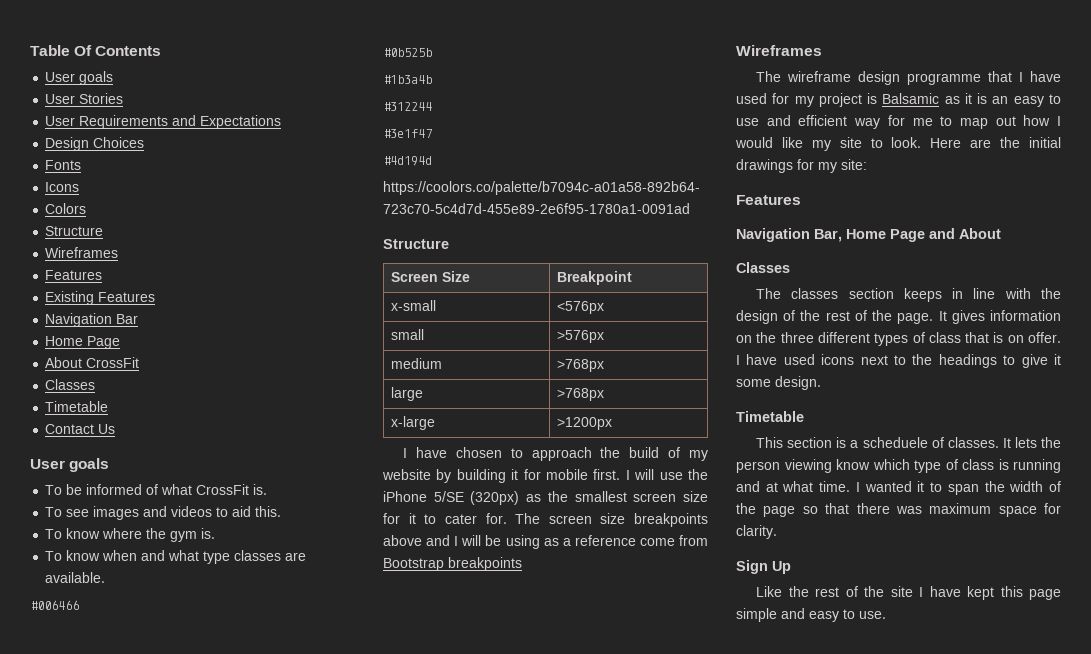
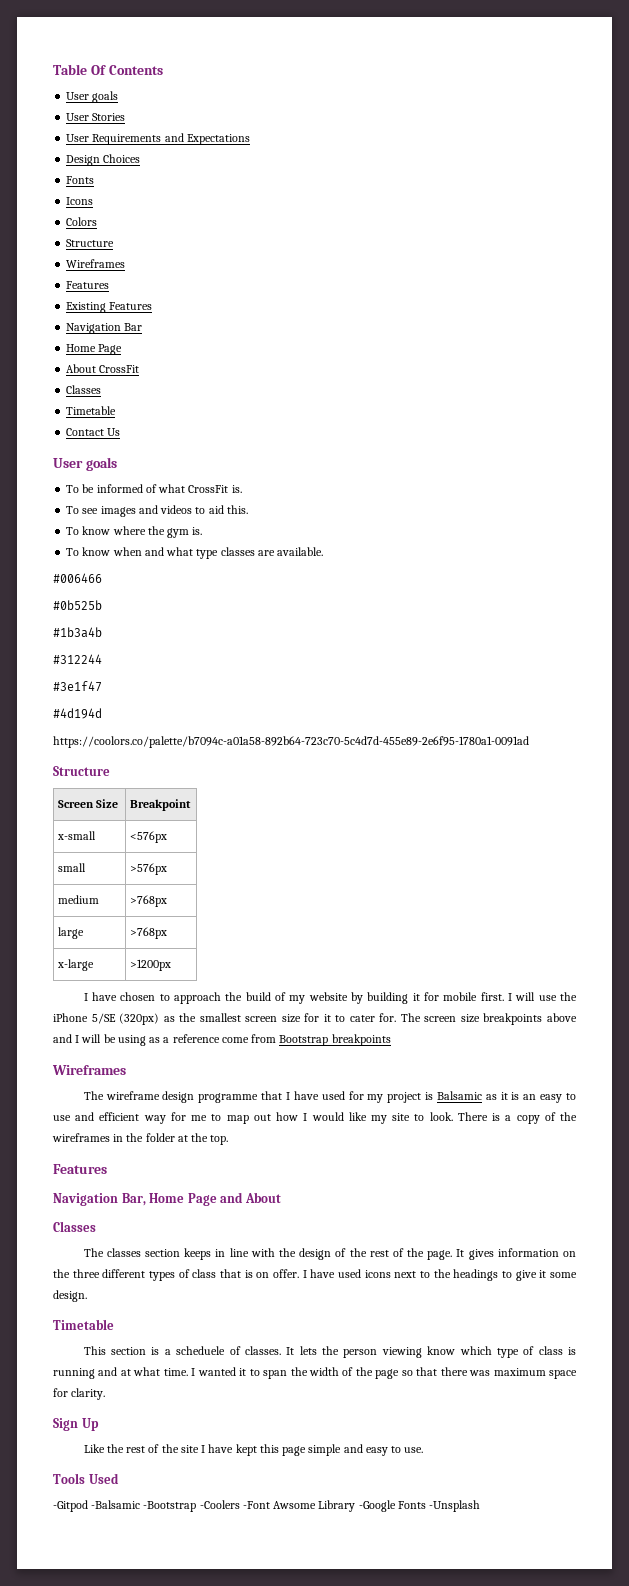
[930,137,1061,148] [736,159,867,173] Here are the initial drawings for my site: -> [457,1112,578,1124] [52,1133,229,1145] There is a copy of the wireframes in the folder at the top.
(886, 615) none -> [53,1473,119,1484] [53,1500,481,1512] // Tools Used // -Gitpod -Balsamic -Bootstrap -Coolers -Font Awsome Library -Google Fonts -Unsplash

